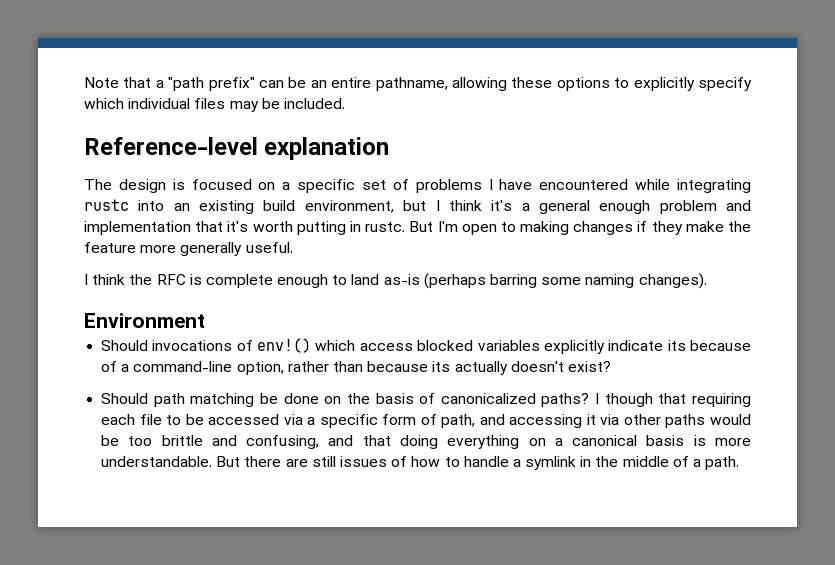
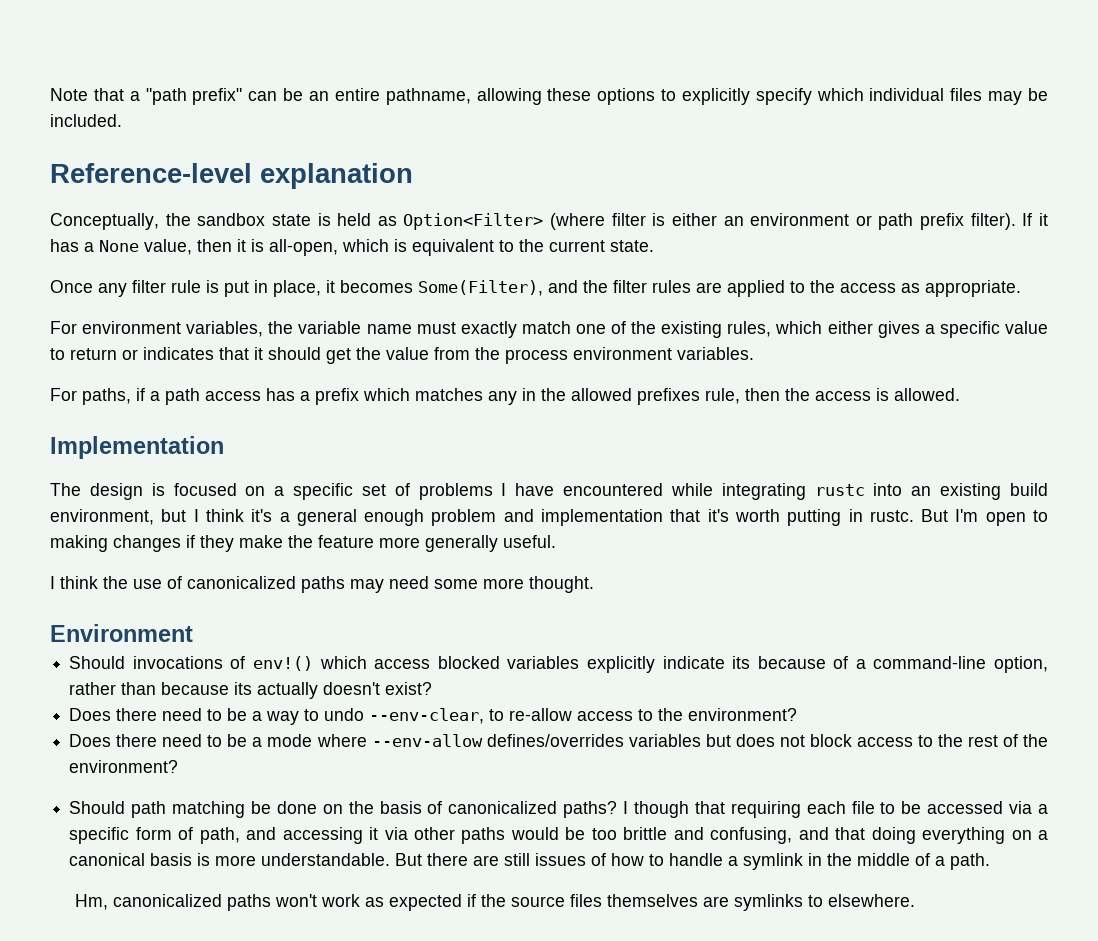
(390, 148) none -> [50,213,1049,230] [50,239,654,256] [50,280,1021,297] [50,321,1048,338] [50,347,754,364] [50,388,960,405] [50,436,224,459] // Conceptually, the sandbox state is held as Option<Filter> (where filter is either an environment or path prefix filter). If it has a None value, then it is all-open, which is equivalent to the current state. // Once any filter rule is put in place, it becomes Some(Filter), and the filter rules are applied to the access as appropriate. // For environment variables, the variable name must exactly match one of the existing rules, which either gives a specific value to return or indicates that it should get the value from the process environment variables. // For paths, if a path access has a prefix which matches any in the allowed prefixes rule, then the access is allowed. // Implementation
[156,273,707,289] RFC is complete enough to land as-is (perhaps barring some naming changes). -> [133,576,594,593] use of canonicalized paths may need some more thought.
(611, 366) none -> [69,708,798,725] [69,734,1049,747] [69,760,179,773] // Does there need to be a way to undo --env-clear, to re-allow access to the environment? // Does there need to be a mode where --env-allow defines/overrides variables but does not block access to the rest of the environment?
(740, 463) none -> [75,894,916,911] // Hm, canonicalized paths won't work as expected if the source files themselves are symlinks to elsewhere.

